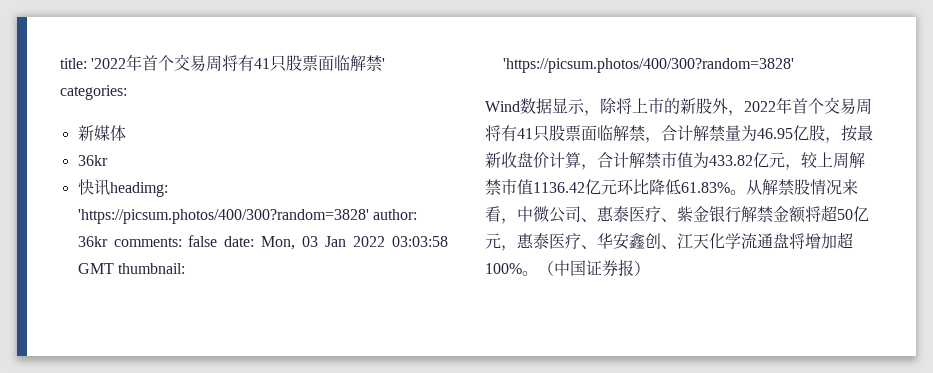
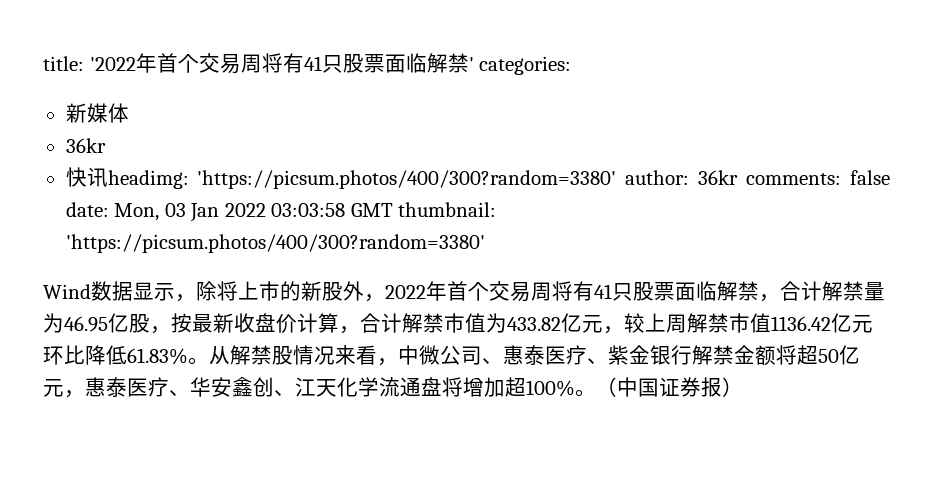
[77,209,369,224] 'https://picsum.photos/400/300?random=3828' -> [197,170,617,189] 'https://picsum.photos/400/300?random=3380'
[502,58,794,73] 'https://picsum.photos/400/300?random=3828' -> [65,234,485,253] 'https://picsum.photos/400/300?random=3380'

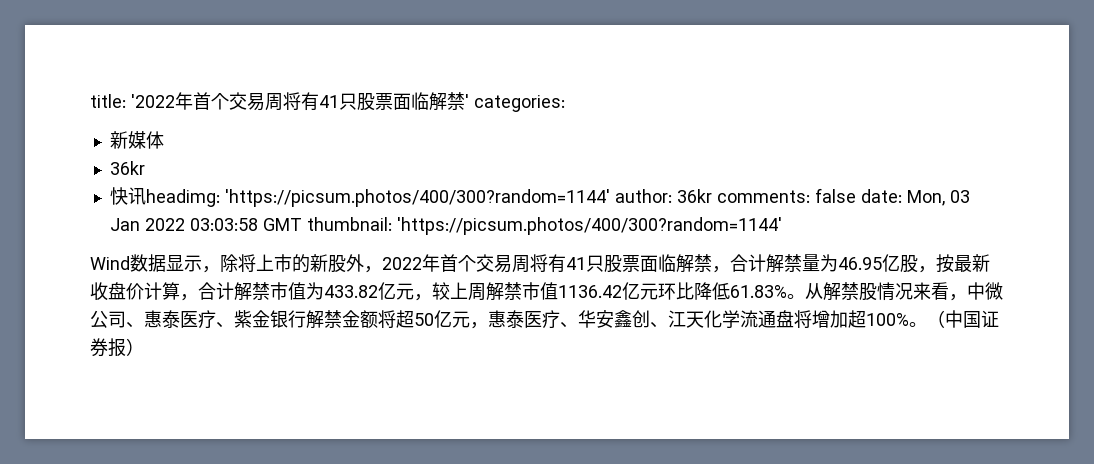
[197,170,617,189] 'https://picsum.photos/400/300?random=3380' -> [224,189,610,207] 'https://picsum.photos/400/300?random=1144'
[65,234,485,253] 'https://picsum.photos/400/300?random=3380' -> [396,217,782,235] 'https://picsum.photos/400/300?random=1144'

